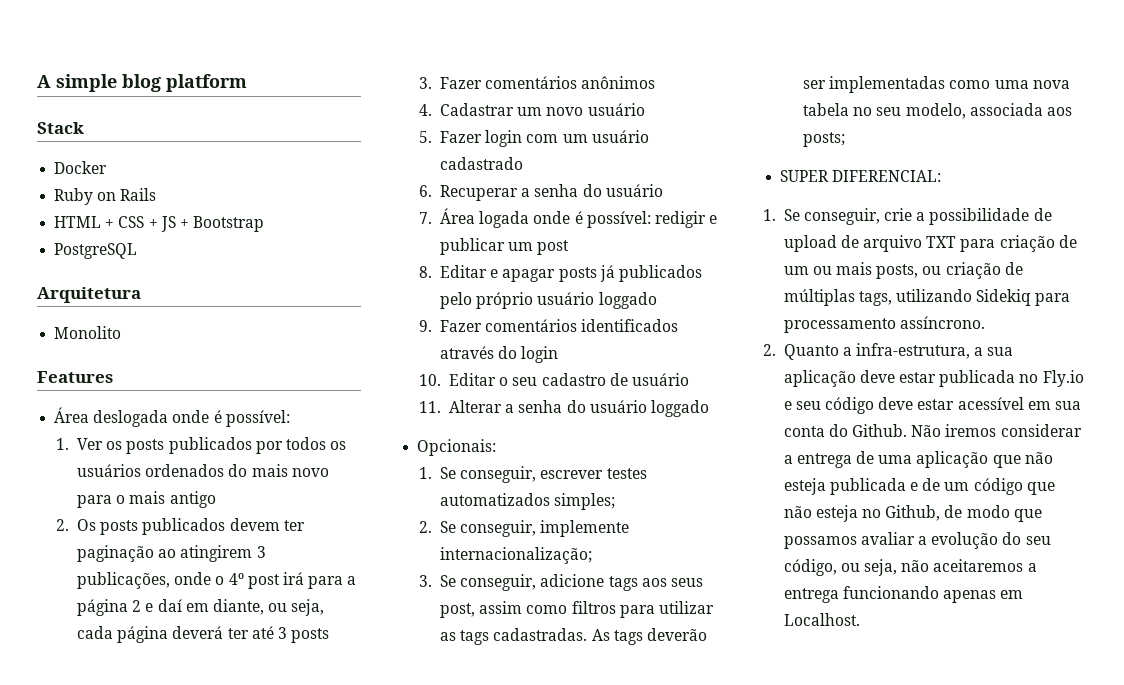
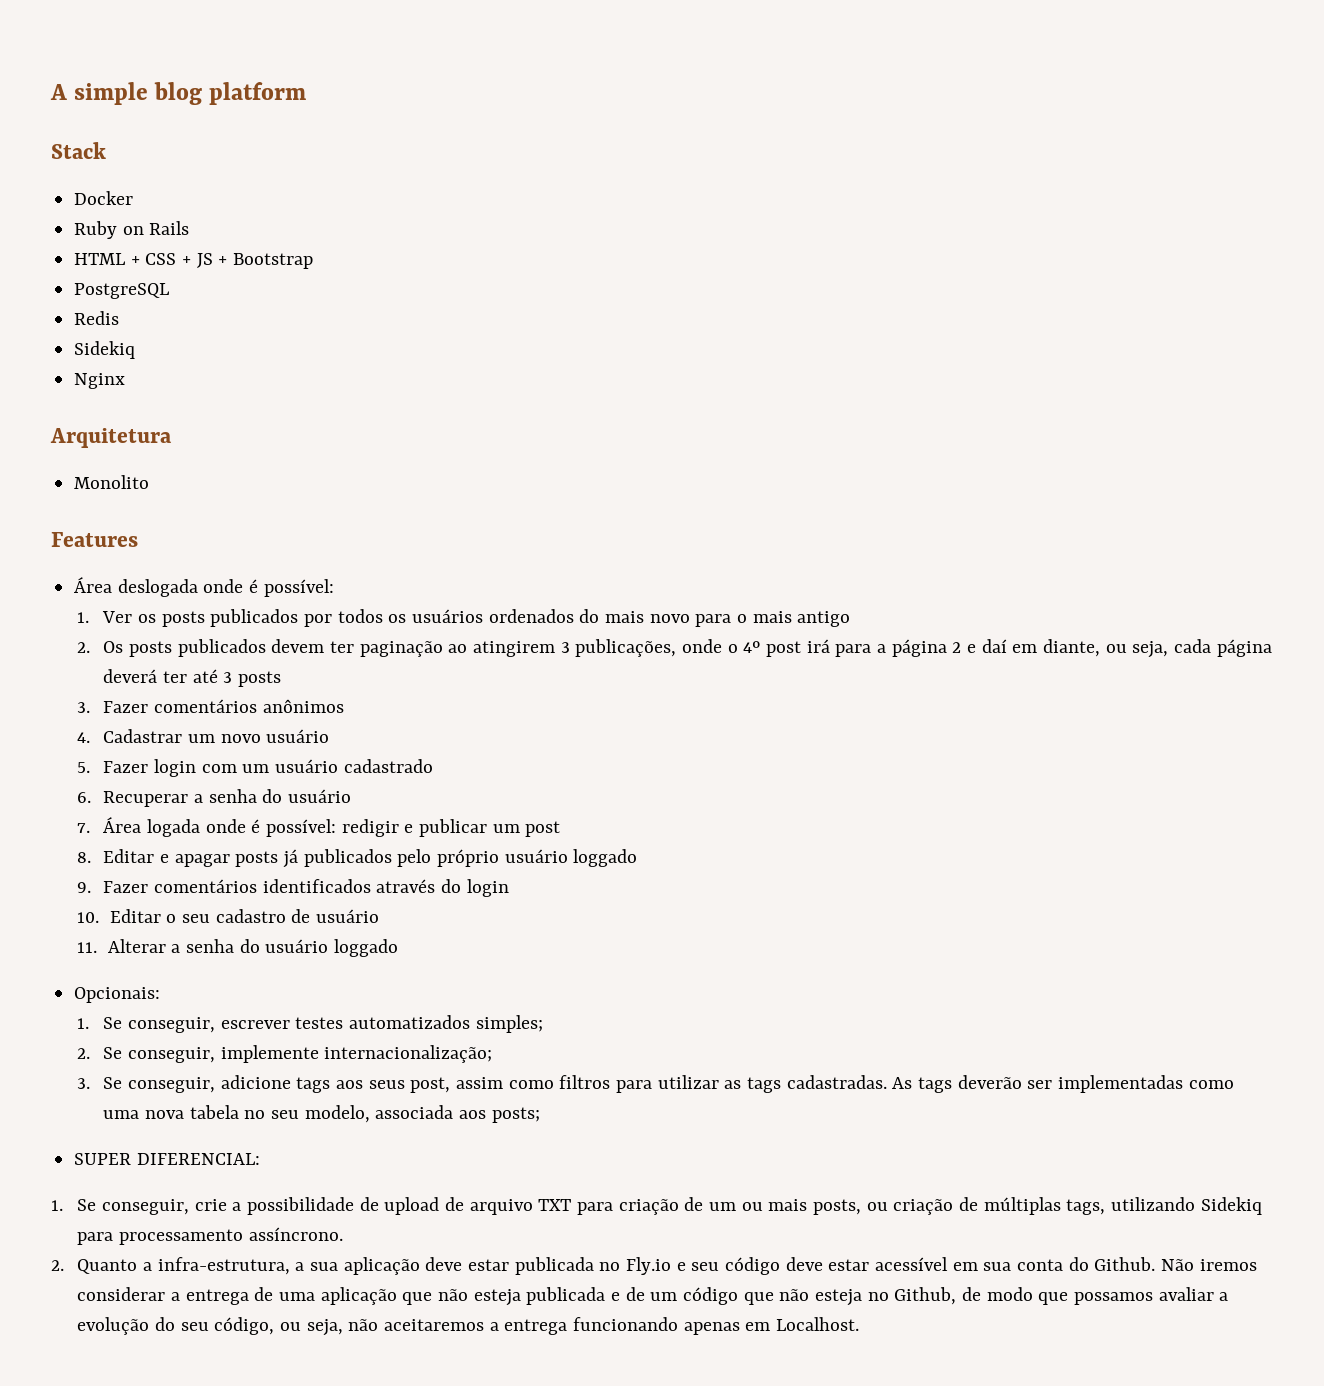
(138, 251) none -> [74,311,120,325] [74,341,136,359] [74,373,126,389] // Redis // Sidekiq // Nginx

